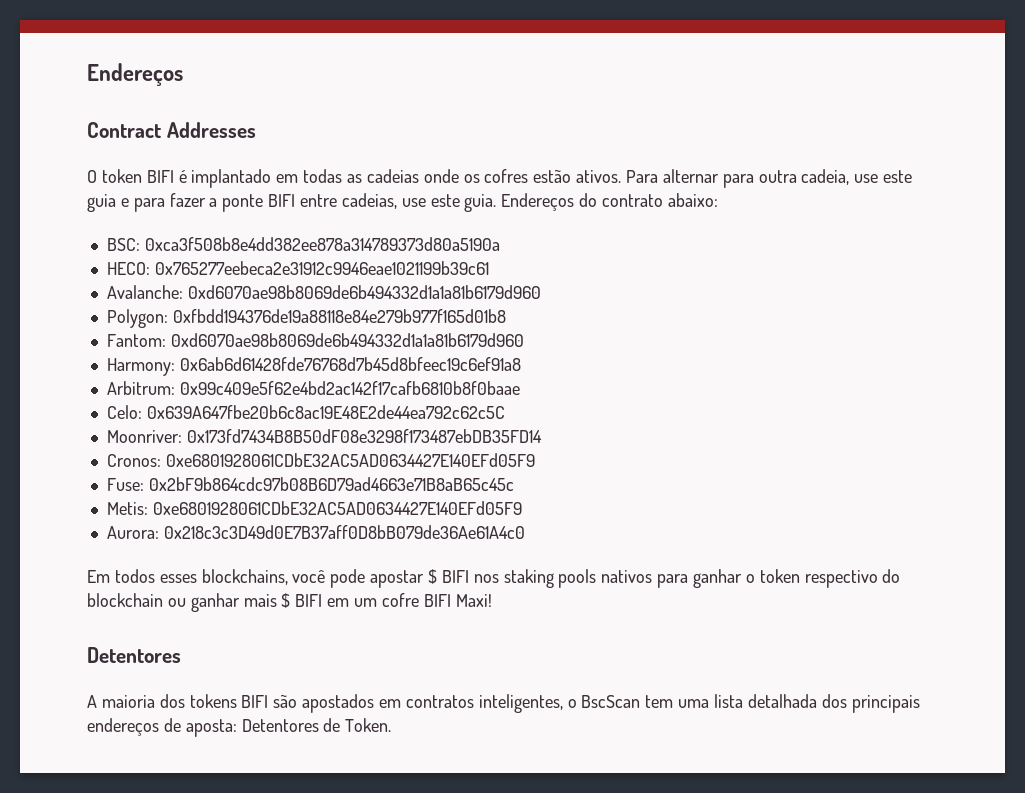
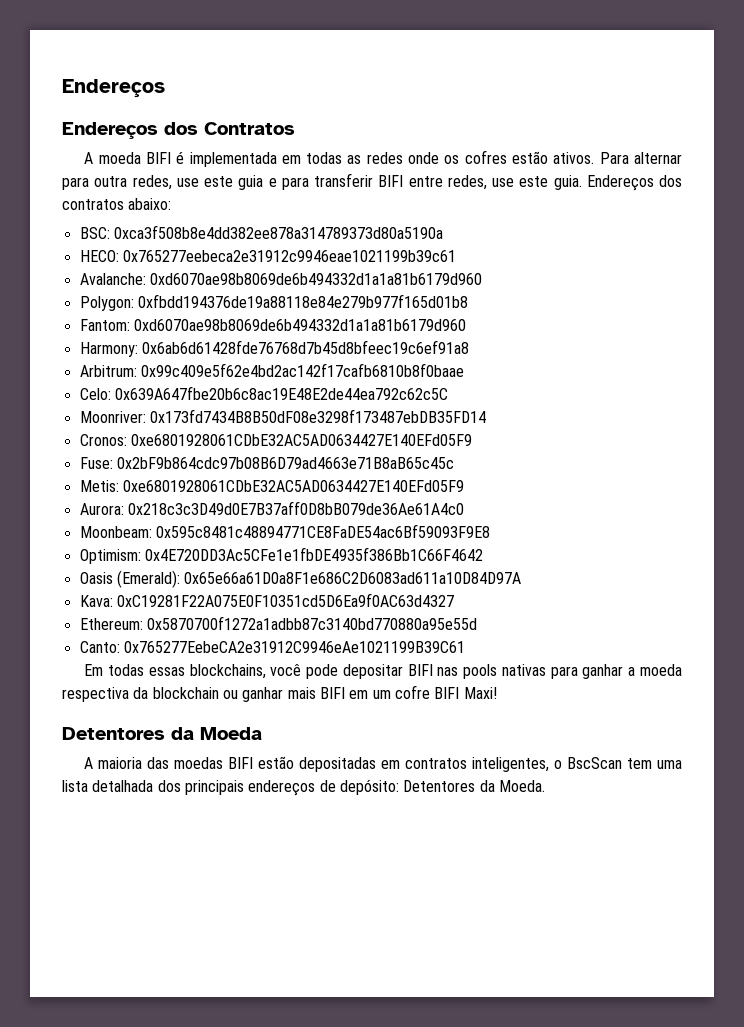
[87,122,256,138] [87,169,142,183] Contract Addresses // O token -> [62,122,295,139] [84,152,141,164] Endereços dos Contratos // A moeda
[191,169,272,188] implantado -> [189,152,277,167] implementada
[366,169,419,183] cadeias -> [366,152,403,164] redes
[801,169,850,185] cadeia, -> [132,175,172,190] redes,
[169,193,264,212] fazer a ponte -> [314,173,373,187] transferir
[341,193,397,209] cadeias, -> [447,175,487,190] redes,
[579,193,664,207] do contrato -> [659,175,682,187] [62,199,124,210] dos contratos
(525, 532) none -> [79,524,490,538] [79,547,483,564] [79,570,522,588] [79,593,454,607] [79,616,477,630] [79,641,465,653] // Moonbeam: 0x595c8481c48894771CE8FaDE54ac6Bf59093F9E8 // Optimism: 0x4E720DD3Ac5CFe1e1fbDE4935f386Bb1C66F4642 // Oasis (Emerald): 0x65e66a61D0a8F1e686C2D6083ad611a10D84D97A // Kava: 0xC19281F22A075E0F10351cd5D6Ea9f0AC63d4327 // Ethereum: 0x5870700f1272a1adbb87c3140bd770880a95e55d // Canto: 0x765277EebeCA2e31912C9946eAe1021199B39C61
[114,569,197,583] todos esses -> [108,664,185,676] todas essas
[370,569,901,588] apostar $ BIFI nos staking pools nativos para ganhar o token respectivo do -> [342,664,683,679] [62,687,149,702] depositar BIFI nas pools nativas para ganhar a moeda respectiva da
[281,593,291,608] $ -> (316, 693) none
(181, 655) none -> [171,727,262,740] da Moeda
[159,694,375,713] dos tokens BIFI são apostados -> [147,756,377,772] das moedas BIFI estão depositadas
[185,718,392,737] aposta: Detentores de Token. -> [339,779,545,795] depósito: Detentores da Moeda.

